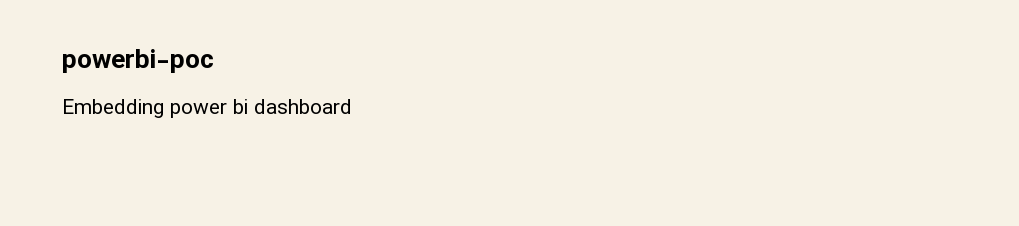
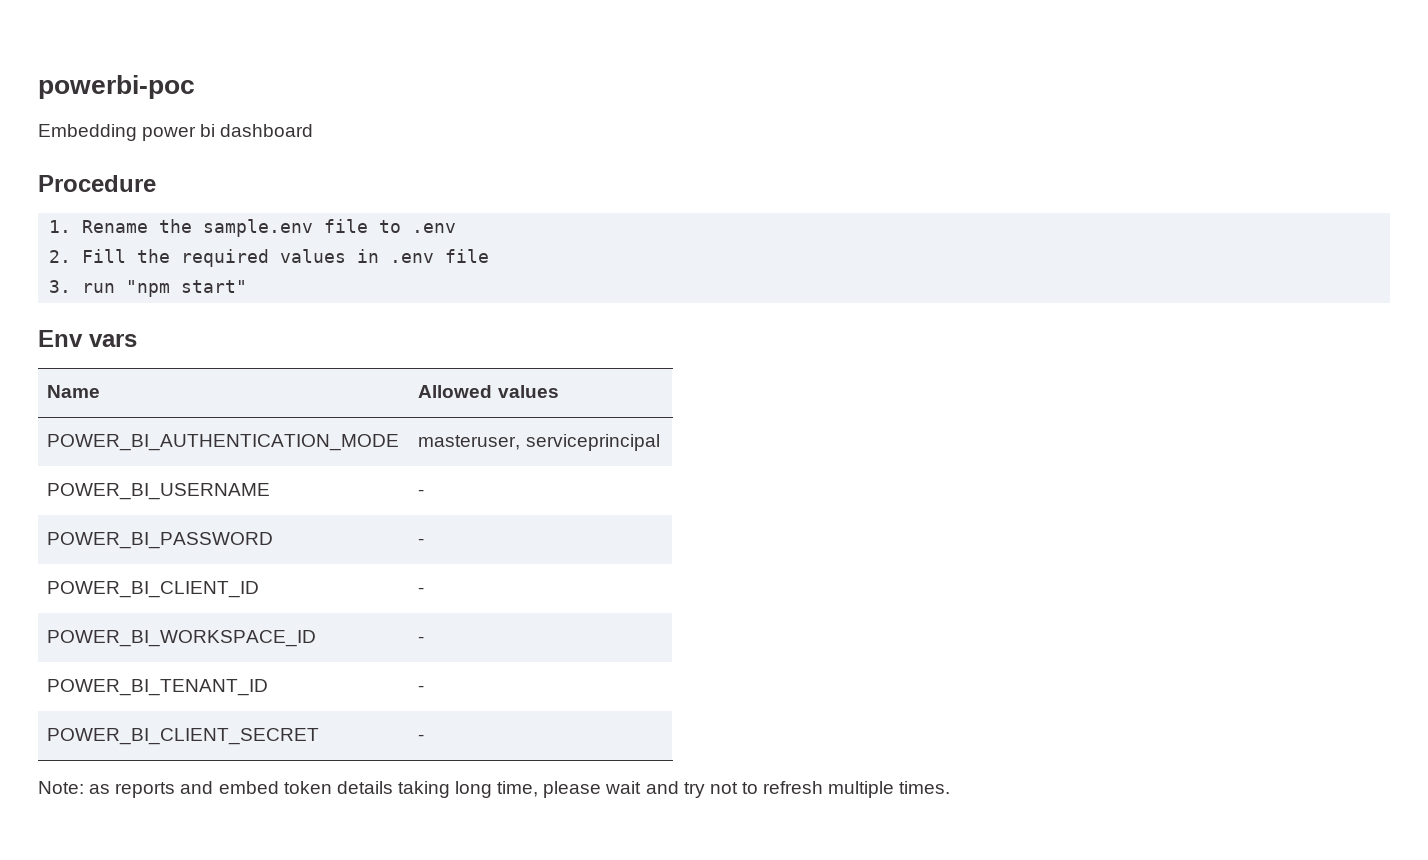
(352, 106) none -> [38,175,156,192] [49,219,457,237] [49,249,490,267] [49,280,248,297] [38,330,137,347] [47,385,101,398] [418,385,559,398] [47,434,400,451] [418,434,660,451] [47,483,271,500] [418,489,425,496] [47,532,274,549] [418,538,425,545] [47,581,260,598] [418,587,425,594] [47,630,317,647] [418,636,425,643] [47,679,269,696] [418,685,425,692] [47,728,320,745] [418,734,425,741] [38,781,951,798] // Procedure // 1. Rename the sample.env file to .env // 2. Fill the required values in .env file // 3. run "npm start" // Env vars // Name | Allowed values // POWER_BI_AUTHENTICATION_MODE | masteruser, serviceprincipal // POWER_BI_USERNAME | - // POWER_BI_PASSWORD | - // POWER_BI_CLIENT_ID | - // POWER_BI_WORKSPACE_ID | - // POWER_BI_TENANT_ID | - // POWER_BI_CLIENT_SECRET | - // Note: as reports and embed token details taking long time, please wait and try not to refresh multiple times.

